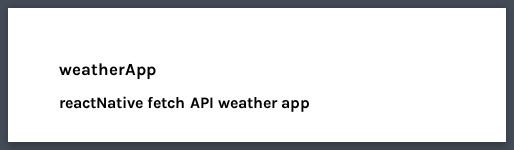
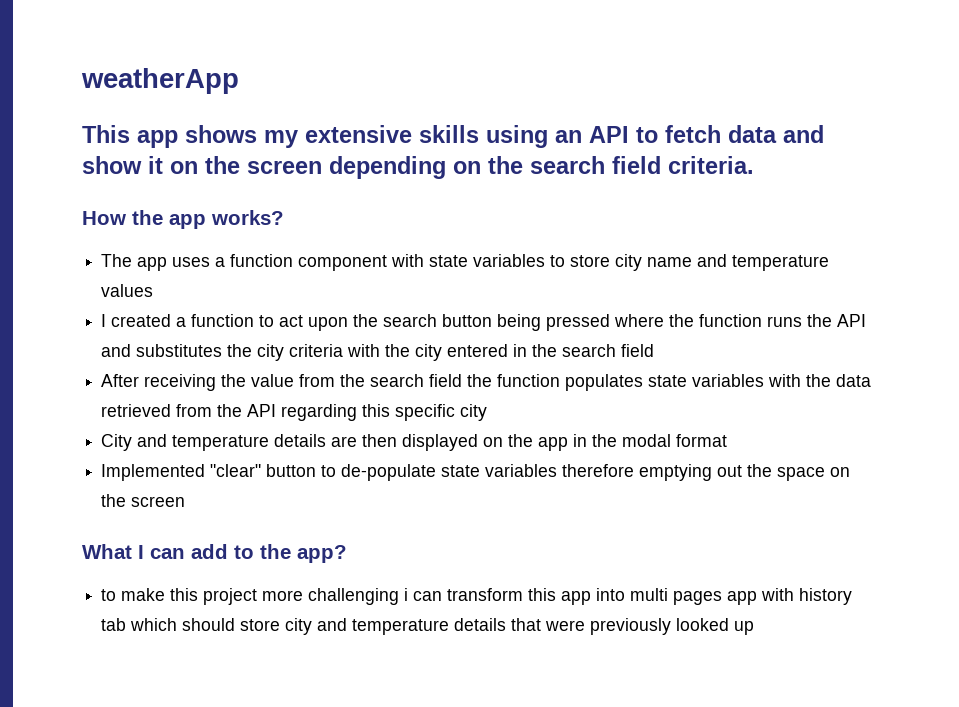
[59,96,311,112] reactNative fetch API weather app -> [82,125,824,148] [82,156,754,179] [82,210,284,229] [101,254,830,271] [101,284,154,297] [101,314,867,331] [101,344,655,361] [101,374,872,391] [101,404,488,421] [101,434,728,451] [101,464,851,481] [101,494,186,507] [82,544,347,563] [101,588,853,605] [101,618,755,635] This app shows my extensive skills using an API to fetch data and show it on the screen depending on the search field criteria. // How the app works? // The app uses a function component with state variables to store city name and temperature values // I created a function to act upon the search button being pressed where the function runs the API and substitutes the city criteria with the city entered in the search field // After receiving the value from the search field the function populates state variables with the data retrieved from the API regarding this specific city // City and temperature details are then displayed on the app in the modal format // Implemented "clear" button to de-populate state variables therefore emptying out the space on the screen // What I can add to the app? // to make this project more challenging i can transform this app into multi pages app with history tab which should store city and temperature details that were previously looked up

